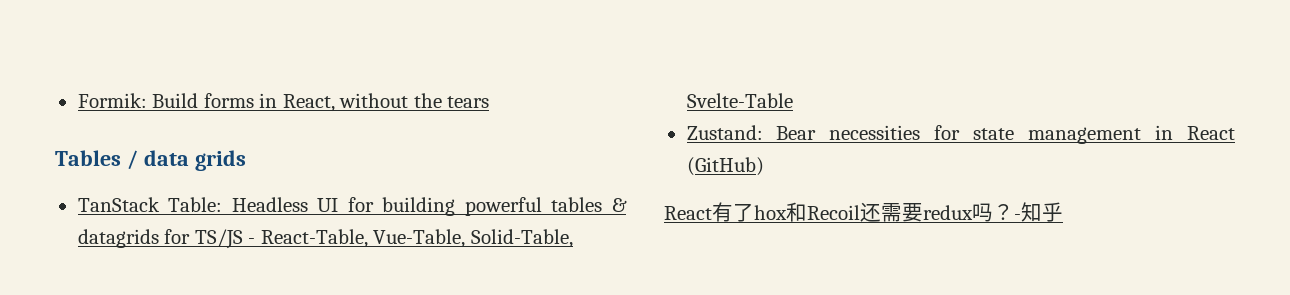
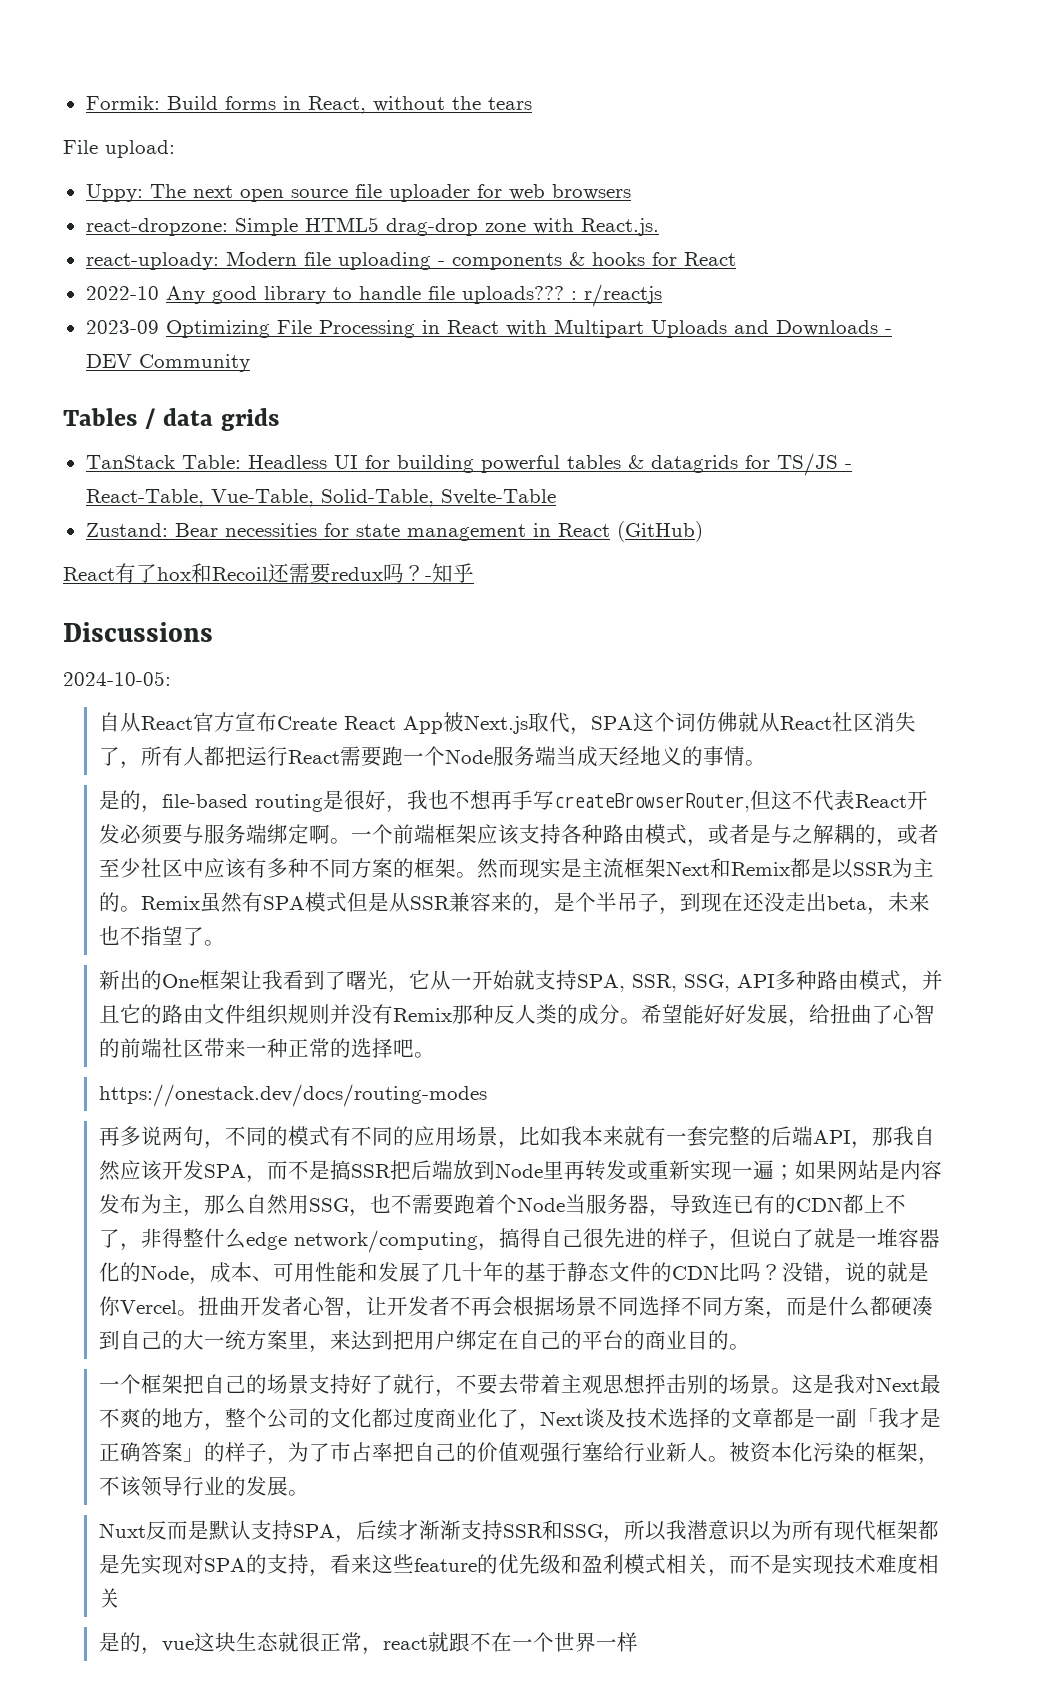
(490, 102) none -> [63,140,175,158] [85,184,631,202] [85,217,659,236] [85,251,736,270] [85,284,662,307] [85,319,892,338] [85,354,250,372] // File upload: // Uppy: The next open source file uploader for web browsers // react-dropzone: Simple HTML5 drag-drop zone with React.js. // react-uploady: Modern file uploading - components & hooks for React // 2022-10 Any good library to handle file uploads??? : r/reactjs // 2023-09 Optimizing File Processing in React with Multipart Uploads and Downloads - DEV Community
(1063, 212) none -> [63,622,213,642] [63,671,171,686] [98,712,916,735] [98,746,766,769] [98,790,928,813] [98,824,939,847] [98,858,934,879] [98,892,930,915] [98,926,225,946] [98,970,943,993] [98,1004,935,1027] [98,1038,435,1058] [98,1084,487,1107] [98,1126,935,1149] [98,1160,942,1183] [98,1194,906,1217] [98,1228,940,1253] [98,1262,929,1285] [98,1296,933,1319] [98,1330,750,1353] [98,1374,941,1397] [98,1407,941,1431] [98,1442,939,1465] [98,1476,309,1497] [98,1520,939,1543] [98,1553,939,1577] [98,1588,120,1608] [98,1632,638,1655] // Discussions // 2024-10-05: // 自从React官方宣布Create React App被Next.js取代，SPA这个词仿佛就从React社区消失了，所有人都把运行React需要跑一个Node服务端当成天经地义的事情。 // 是的，file-based routing是很好，我也不想再手写createBrowserRouter,但这不代表React开发必须要与服务端绑定啊。一个前端框架应该支持各种路由模式，或者是与之解耦的，或者至少社区中应该有多种不同方案的框架。然而现实是主流框架Next和Remix都是以SSR为主的。Remix虽然有SPA模式但是从SSR兼容来的，是个半吊子，到现在还没走出beta，未来也不指望了。 // 新出的One框架让我看到了曙光，它从一开始就支持SPA, SSR, SSG, API多种路由模式，并且它的路由文件组织规则并没有Remix那种反人类的成分。希望能好好发展，给扭曲了心智的前端社区带来一种正常的选择吧。 // https://onestack.dev/docs/routing-modes // 再多说两句，不同的模式有不同的应用场景，比如我本来就有一套完整的后端API，那我自然应该开发SPA，而不是搞SSR把后端放到Node里再转发或重新实现一遍；如果网站是内容发布为主，那么自然用SSG，也不需要跑着个Node当服务器，导致连已有的CDN都上不了，非得整什么edge network/computing，搞得自己很先进的样子，但说白了就是一堆容器化的Node，成本、可用性能和发展了几十年的基于静态文件的CDN比吗？没错，说的就是你Vercel。扭曲开发者心智，让开发者不再会根据场景不同选择不同方案，而是什么都硬凑到自己的大一统方案里，来达到把用户绑定在自己的平台的商业目的。 // 一个框架把自己的场景支持好了就行，不要去带着主观思想抨击别的场景。这是我对Next最不爽的地方，整个公司的文化都过度商业化了，Next谈及技术选择的文章都是一副「我才是正确答案」的样子，为了市占率把自己的价值观强行塞给行业新人。被资本化污染的框架，不该领导行业的发展。 // Nuxt反而是默认支持SPA，后续才渐渐支持SSR和SSG，所以我潜意识以为所有现代框架都是先实现对SPA的支持，看来这些feature的优先级和盈利模式相关，而不是实现技术难度相关 // 是的，vue这块生态就很正常，react就跟不在一个世界一样

